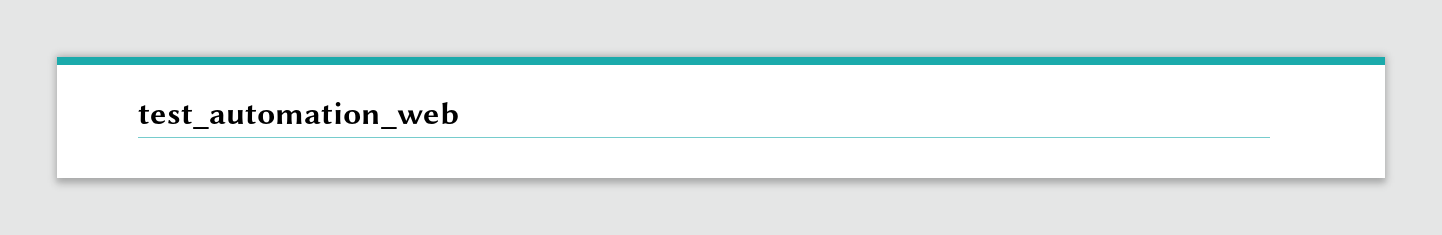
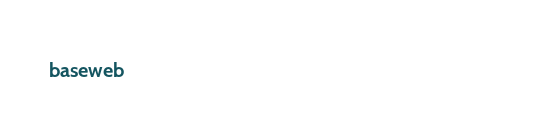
[138,102,459,129] test_automation_web -> [49,62,124,77] baseweb

